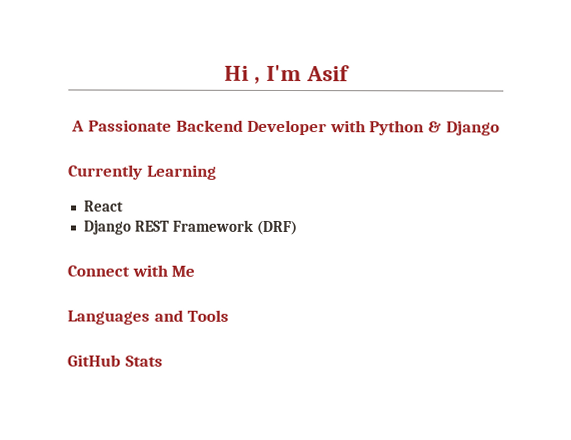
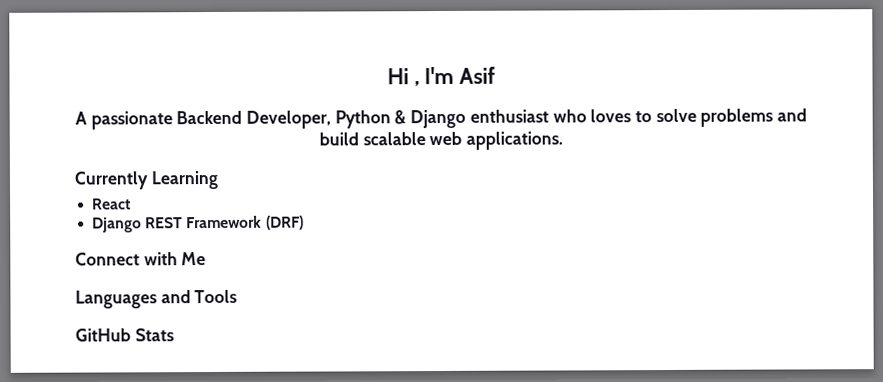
[88,119,366,136] Passionate Backend Developer with -> [90,110,331,130] passionate Backend Developer,
(500, 128) none -> [469,108,808,127] [318,131,564,150] enthusiast who loves to solve problems and build scalable web applications.

